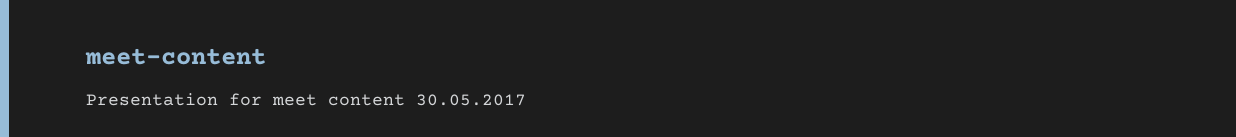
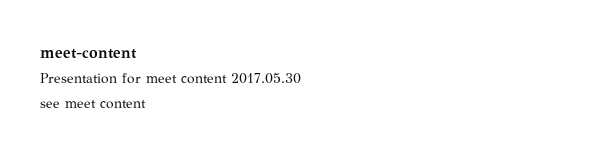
[416,94,526,106] 30.05.2017 -> [231,73,301,84] [40,100,146,109] 2017.05.30 // see meet content

